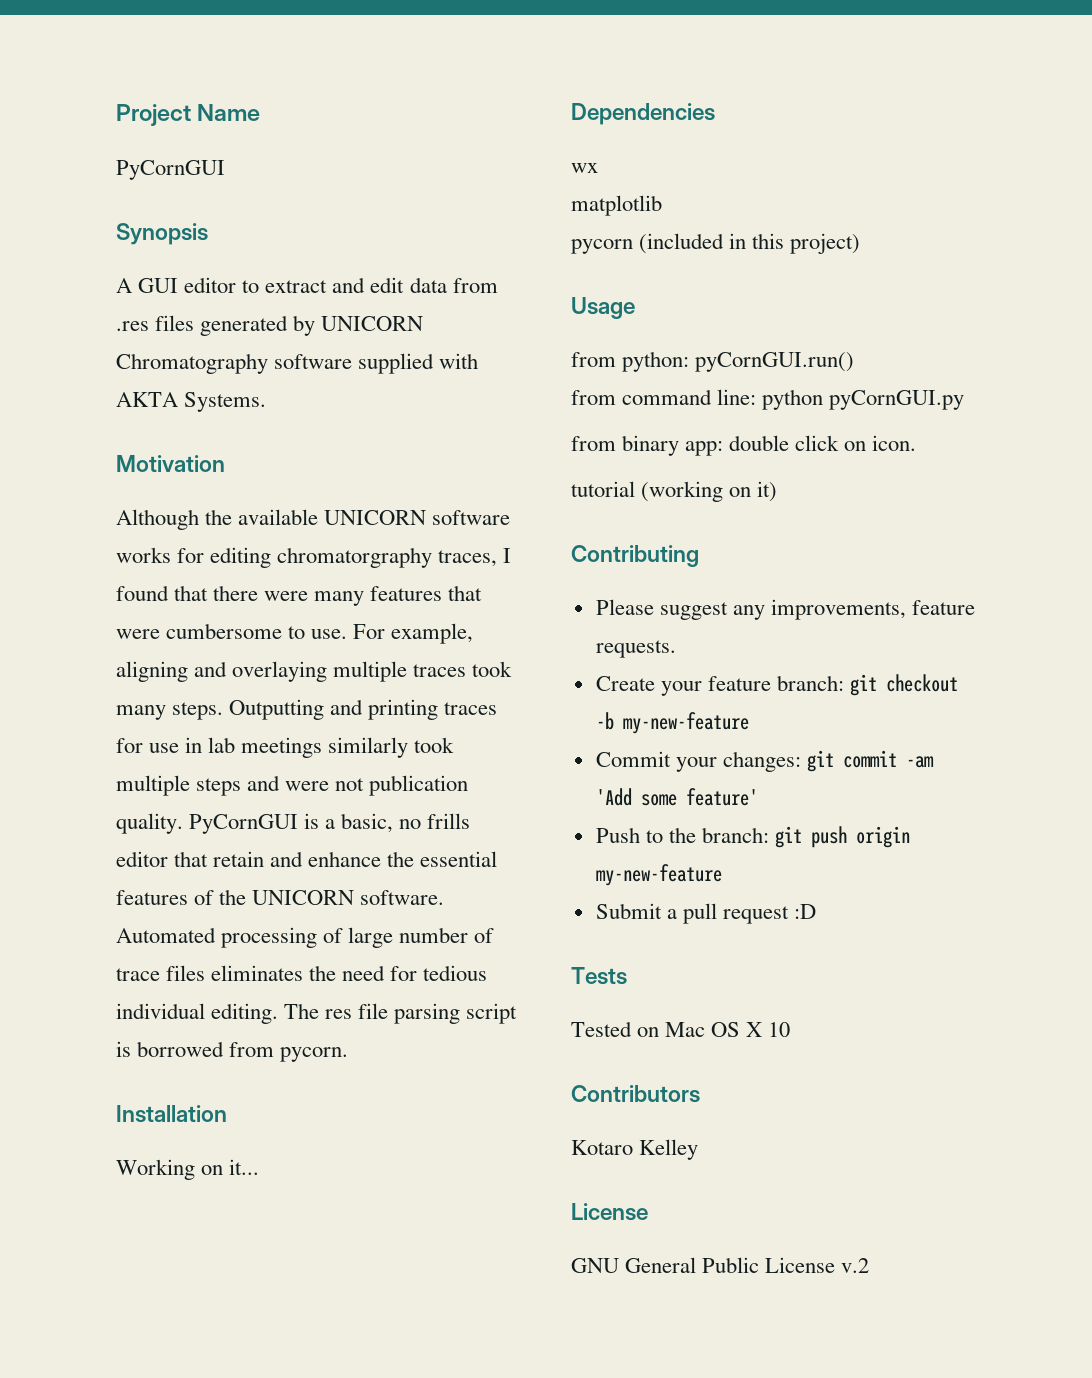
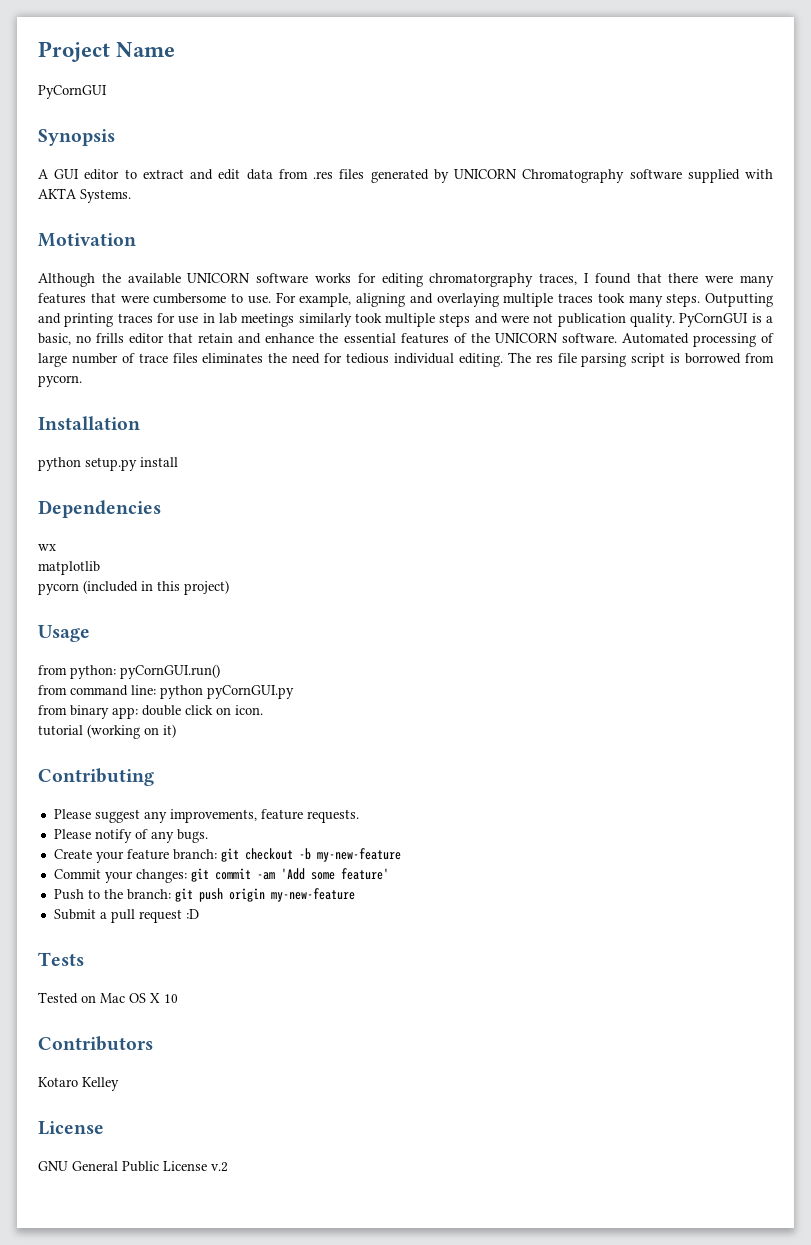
[116,1159,260,1180] Working on it... -> [38,457,178,471] python setup.py install
(676, 649) none -> [53,829,208,843] // Please notify of any bugs.

